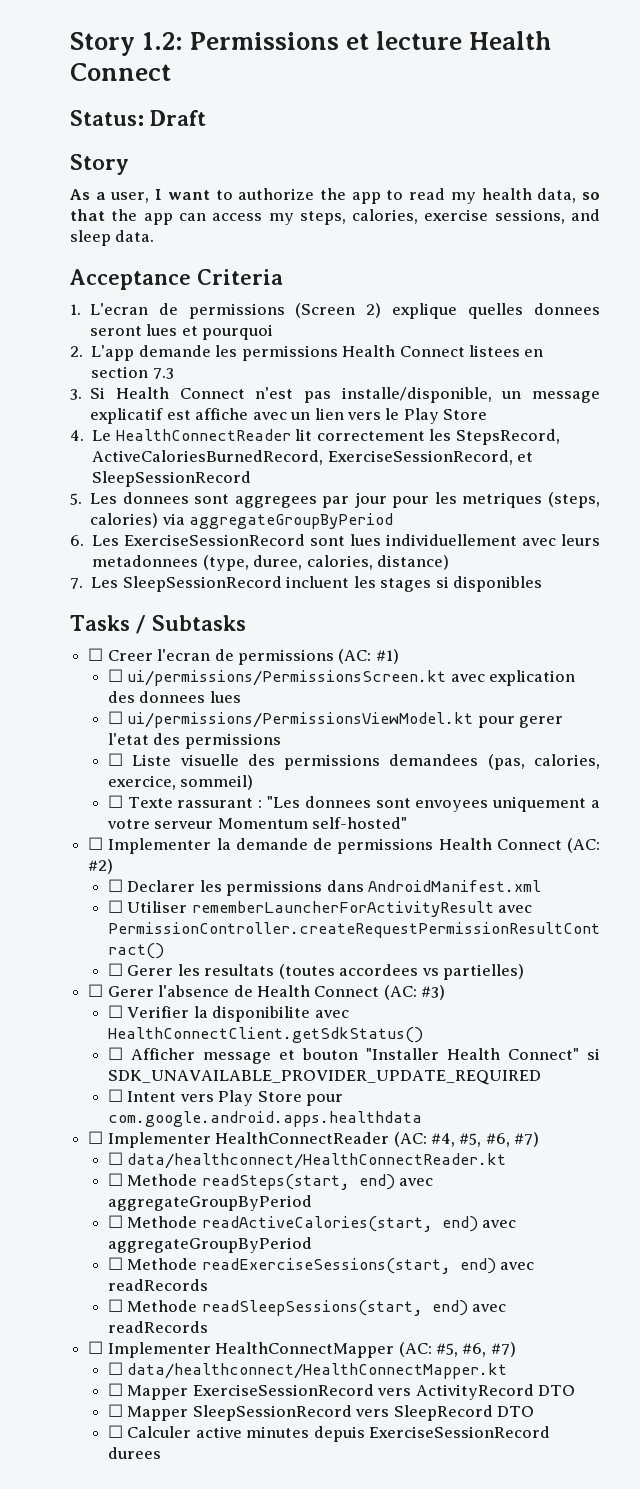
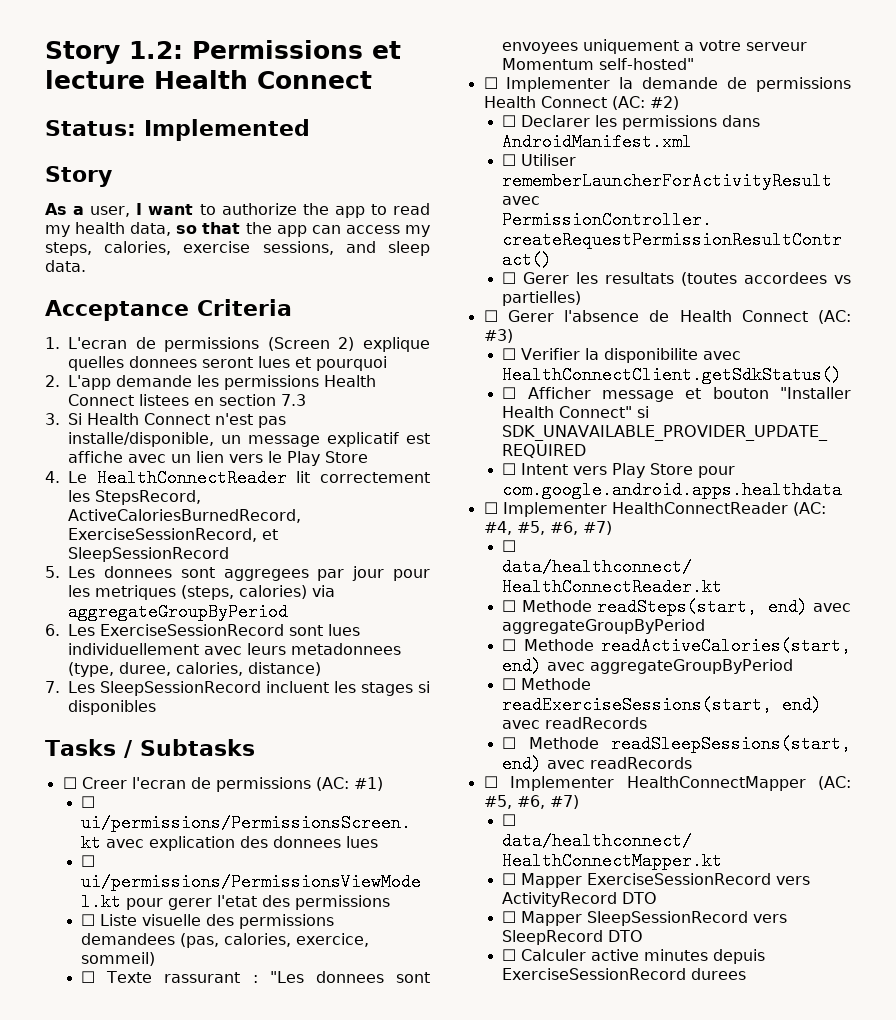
[150,110,206,126] Draft -> [144,119,310,141] Implemented

